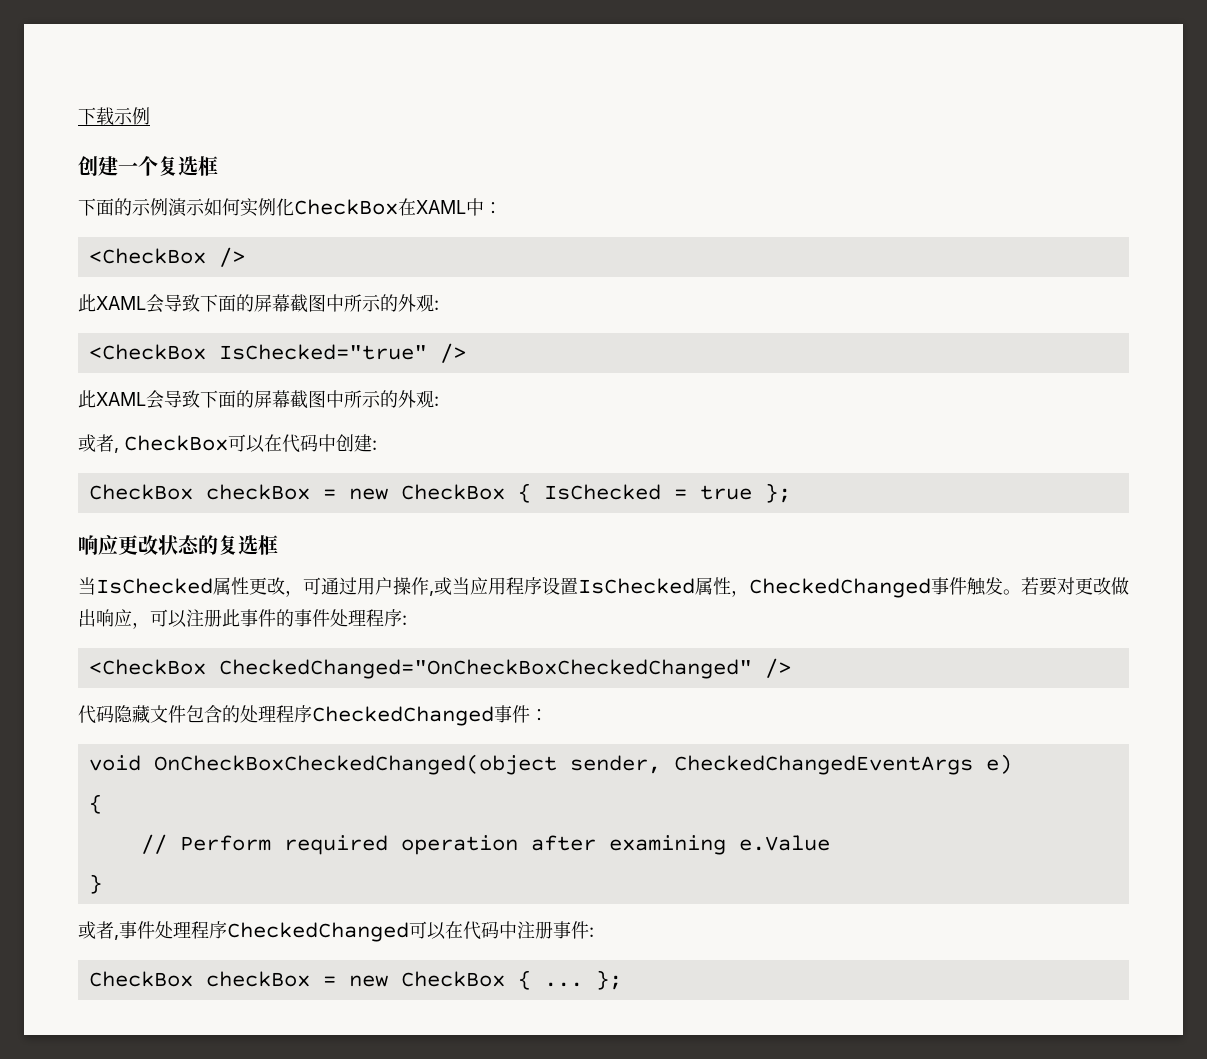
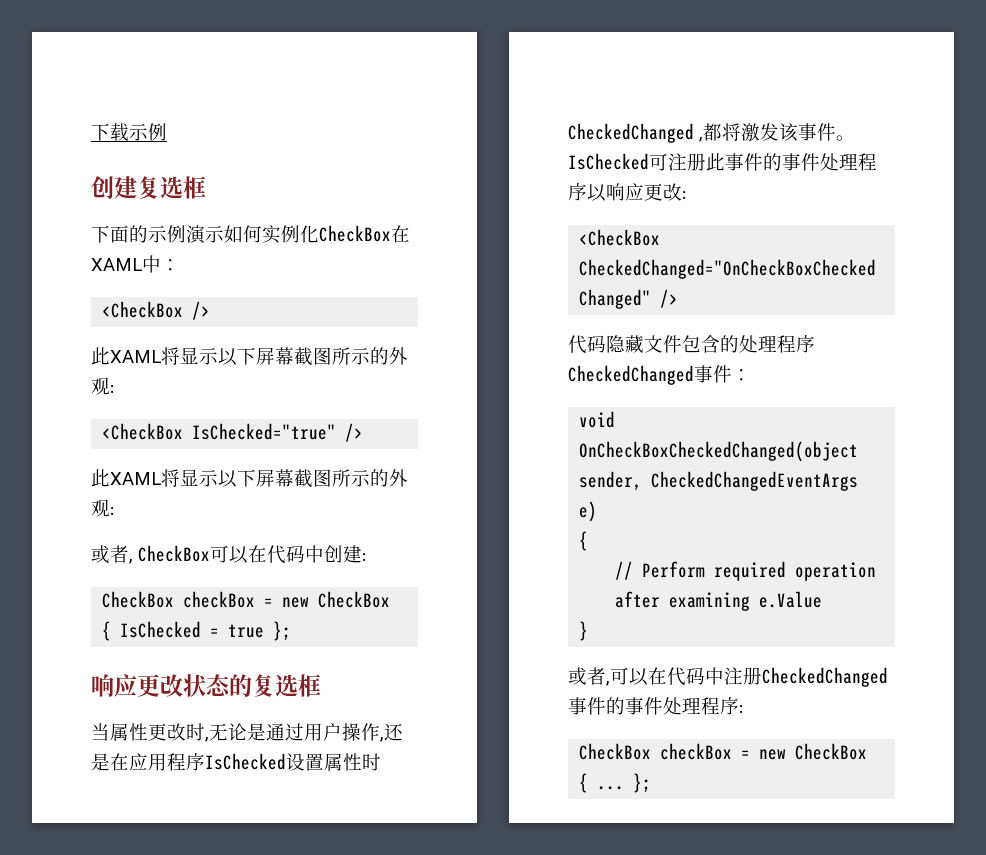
[118,156,158,176] 一个 -> (137, 187) none
[146,294,344,313] 会导致下面的屏幕截图中 -> [161,347,332,366] 将显示以下屏幕截图
[146,390,344,409] 会导致下面的屏幕截图中 -> [161,469,332,488] 将显示以下屏幕截图
[96,578,213,594] IsChecked -> (110, 732) none
[285,577,321,597] ，可 -> [186,723,266,742] 时,无论是
[434,577,470,595] 或当 -> [384,723,403,741] [91,753,129,771] 还是在
[542,577,1129,598] [78,609,187,629] 设置IsChecked属性，CheckedChanged事件触发。若要对更改做出响应，可以 -> [205,753,381,771] [568,123,855,143] [568,153,668,171] IsChecked设置属性时CheckedChanged ,都将激发该事件。IsChecked可
(402, 618) none -> [587,183,682,202] 以响应更改
[119,921,589,942] 事件处理程序CheckedChanged可以在代码中注册事件 -> [610,667,888,687] [568,697,739,715] 可以在代码中注册CheckedChanged事件的事件处理程序

